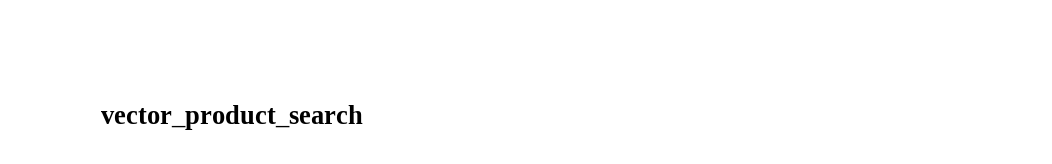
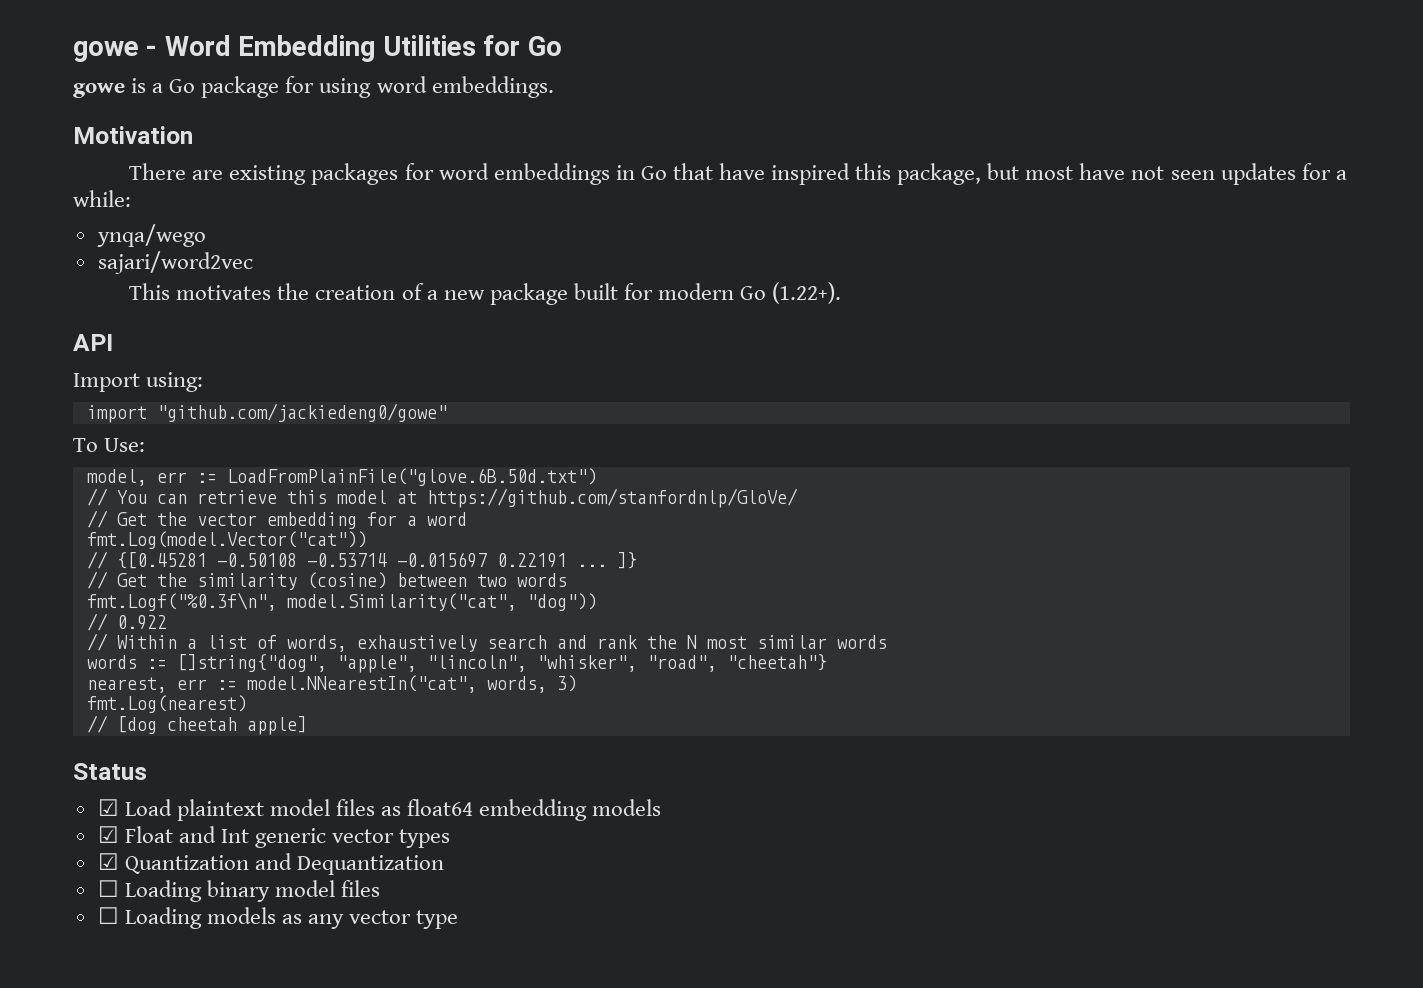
[101,105,363,130] vector_product_search -> [73,35,562,62] [73,76,554,98] [73,126,193,144] [129,163,1347,185] [73,190,131,207] [96,224,206,247] [97,251,253,274] [129,282,842,305] [73,334,113,351] [73,372,204,392] [86,403,447,423] [73,438,146,452] [86,468,597,486] [86,488,798,508] [86,510,467,529] [86,531,367,549] [86,551,637,569] [86,571,567,590] [86,592,597,611] [86,613,167,631] [86,633,887,652] [86,654,827,673] [86,675,577,693] [86,695,247,713] [86,715,307,735] [73,763,147,780] [97,799,662,821] [97,826,451,848] [97,853,444,875] [97,880,381,902] [97,907,459,929] gowe - Word Embedding Utilities for Go // gowe is a Go package for using word embeddings. // Motivation // There are existing packages for word embeddings in Go that have inspired this package, but most have not seen updates for a while: // ynqa/wego // sajari/word2vec // This motivates the creation of a new package built for modern Go (1.22+). // API // Import using: // import "github.com/jackiedeng0/gowe" // To Use: // model, err := LoadFromPlainFile("glove.6B.50d.txt") // // You can retrieve this model at https://github.com/stanfordnlp/GloVe/ // // Get the vector embedding for a word // fmt.Log(model.Vector("cat")) // // {[0.45281 -0.50108 -0.53714 -0.015697 0.22191 ... ]} // // Get the similarity (cosine) between two words // fmt.Logf("%0.3f\n", model.Similarity("cat", "dog")) // // 0.922 // // Within a list of words, exhaustively search and rank the N most similar words // words := []string{"dog", "apple", "lincoln", "whisker", "road", "cheetah"} // nearest, err := model.NNearestIn("cat", words, 3) // fmt.Log(nearest) // // [dog cheetah apple] // Status // ☑ Load plaintext model files as float64 embedding models // ☑ Float and Int generic vector types // ☑ Quantization and Dequantization // ☐ Loading binary model files // ☐ Loading models as any vector type

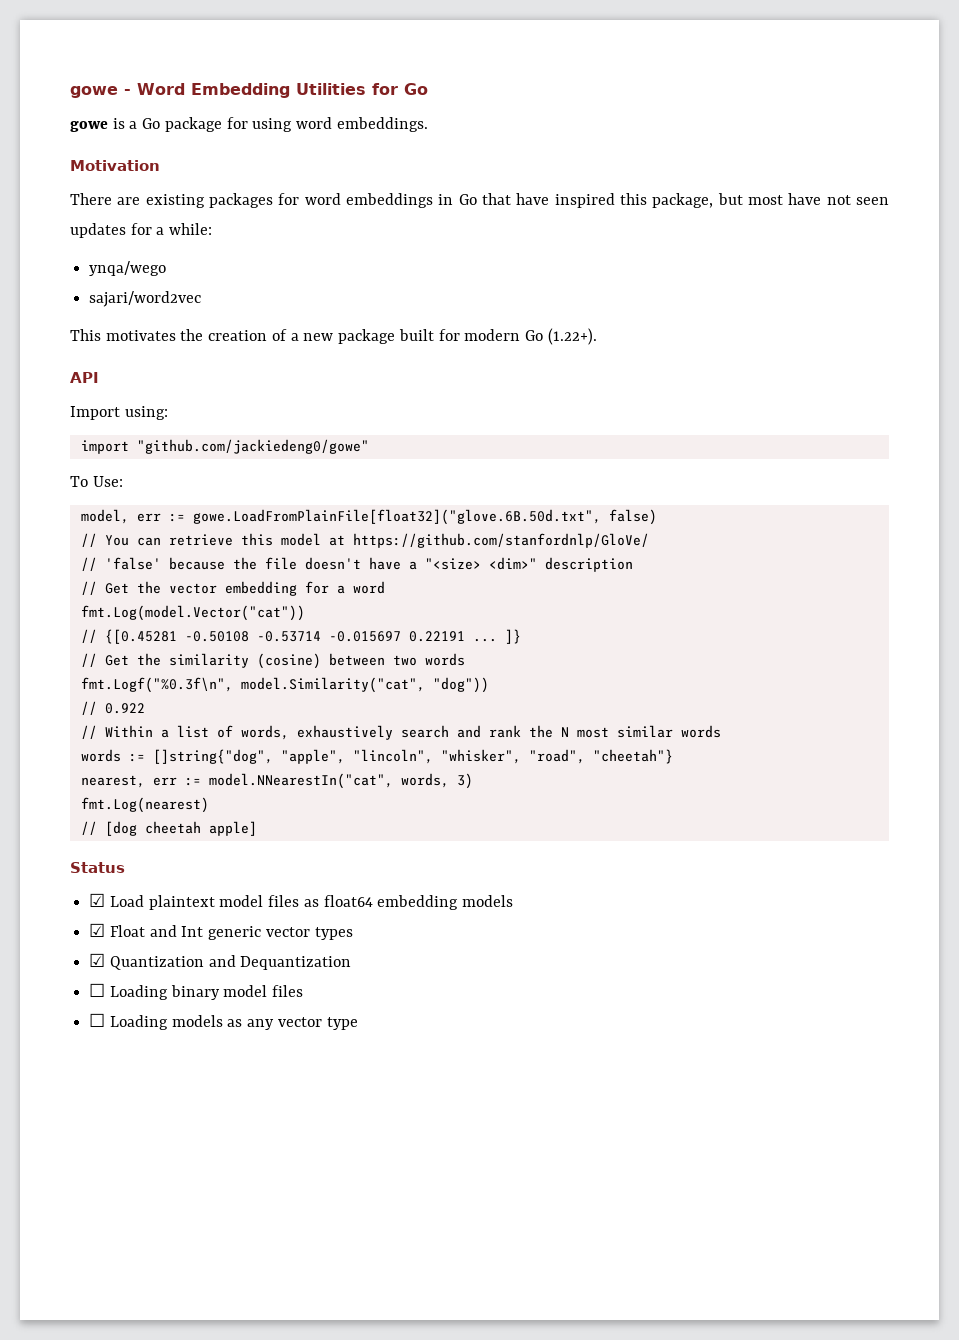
[226,468,597,486] LoadFromPlainFile("glove.6B.50d.txt") -> [192,509,657,525] gowe.LoadFromPlainFile[float32]("glove.6B.50d.txt", false)
(798, 498) none -> [80,557,633,572] // // 'false' because the file doesn't have a "<size> <dim>" description

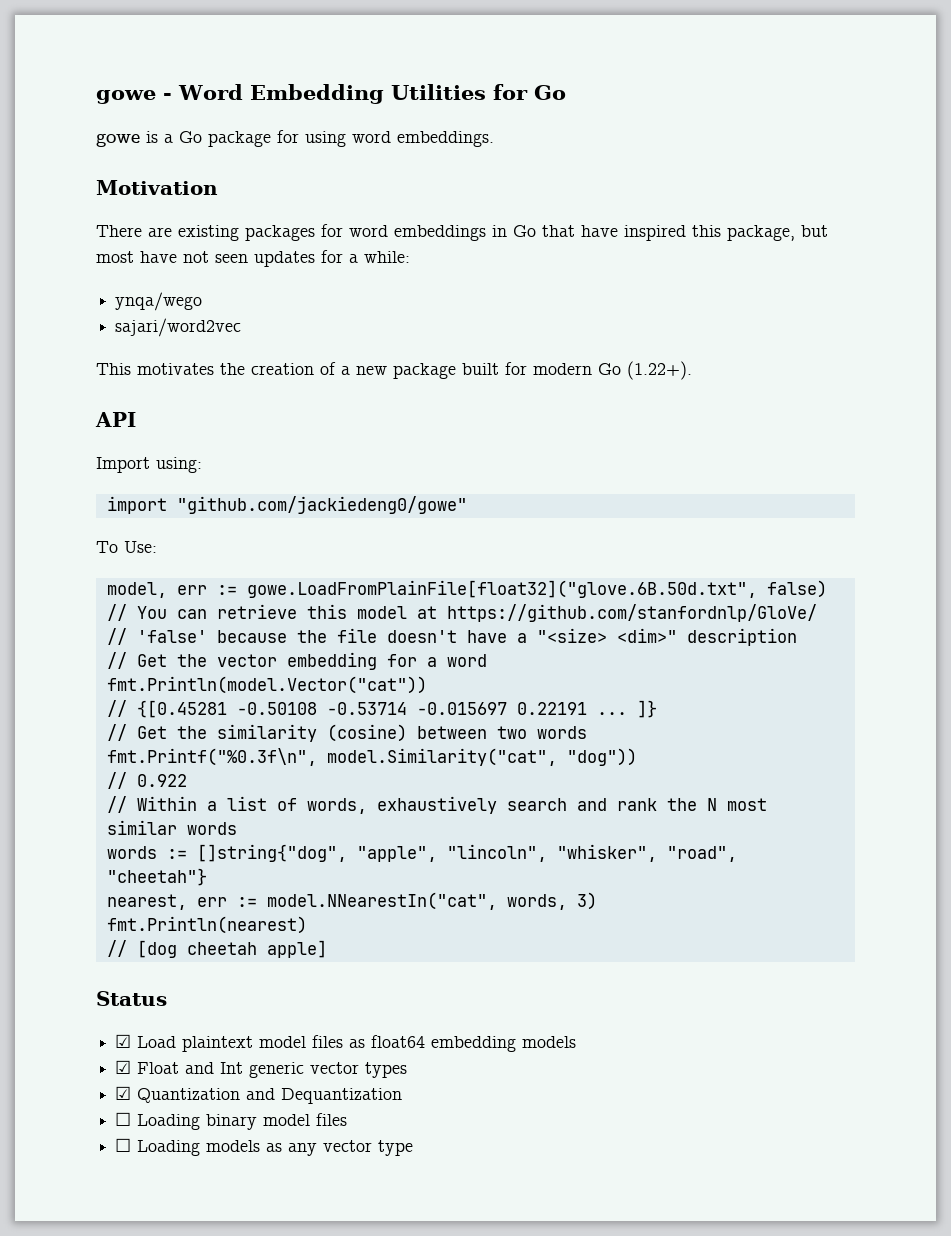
[80,605,305,621] fmt.Log(model.Vector("cat")) -> [106,676,427,694] fmt.Println(model.Vector("cat"))
[80,677,233,693] fmt.Logf("%0.3f\n", -> [106,748,317,766] fmt.Printf("%0.3f\n",
[80,797,209,813] fmt.Log(nearest) -> [106,916,307,934] fmt.Println(nearest)

